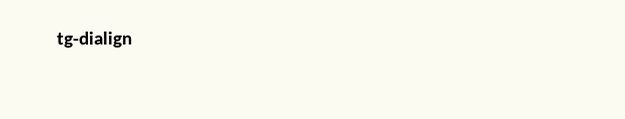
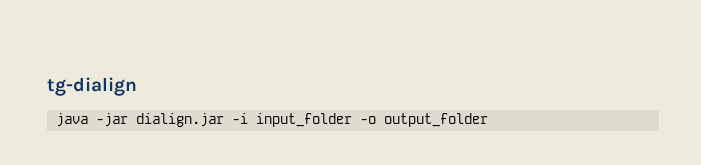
(132, 39) none -> [56,113,488,127] // java -jar dialign.jar -i input_folder -o output_folder

